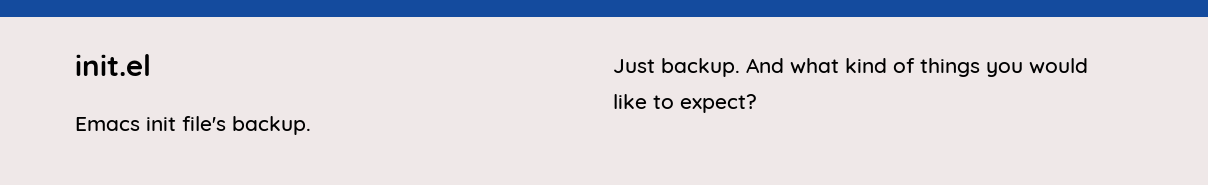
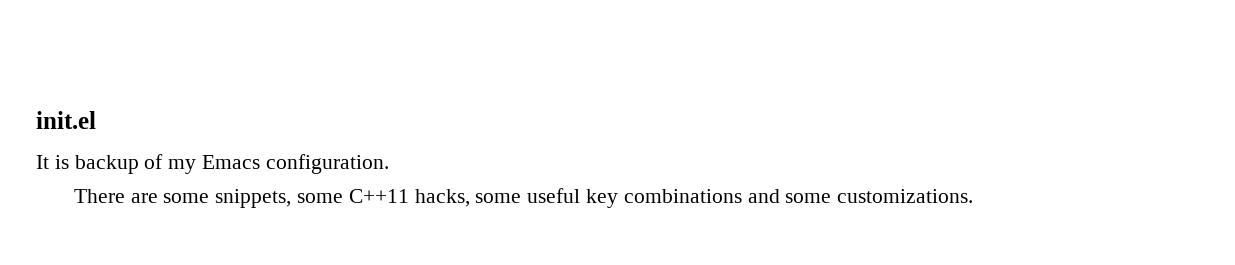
[75,116,311,135] [613,58,1088,77] [613,94,757,113] Emacs init file's backup. // Just backup. And what kind of things you would like to expect? -> [36,154,389,174] [73,188,974,208] It is backup of my Emacs configuration. // There are some snippets, some C++11 hacks, some useful key combinations and some customizations.

